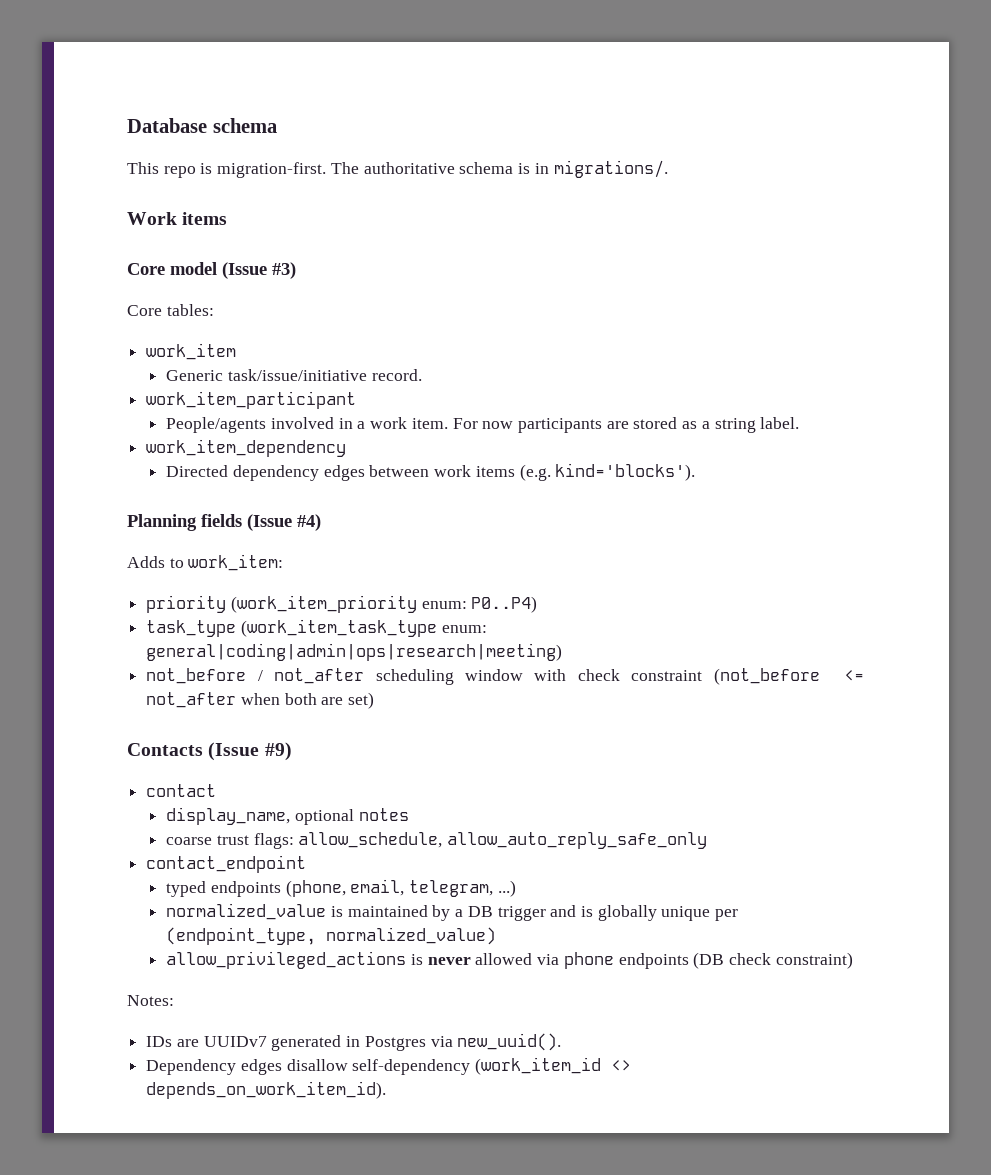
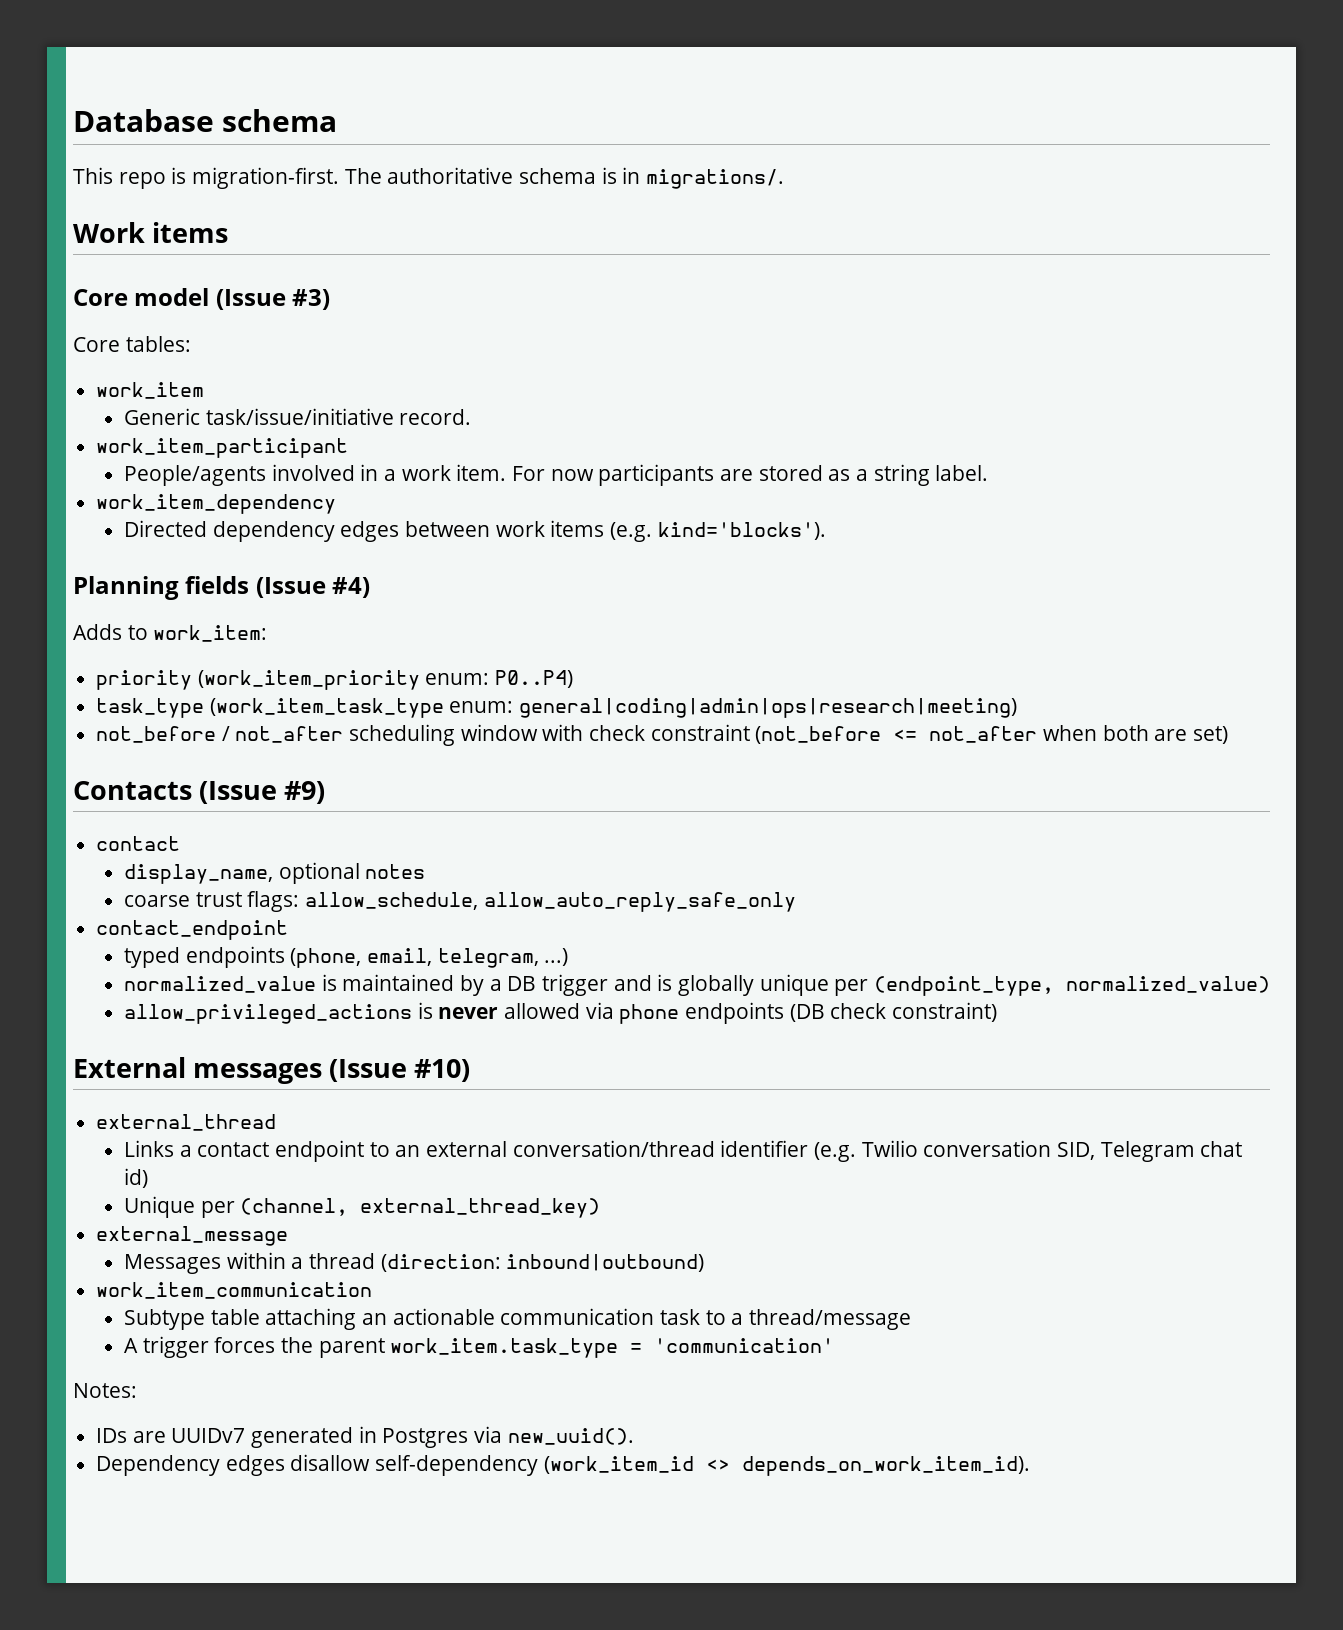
(853, 960) none -> [73,1057,471,1084] [96,1114,277,1131] [123,1140,1243,1162] [123,1168,148,1188] [123,1196,601,1218] [96,1226,289,1246] [123,1252,705,1274] [96,1282,373,1299] [123,1308,911,1330] [123,1336,835,1358] // External messages (Issue #10) // external_thread // Links a contact endpoint to an external conversation/thread identifier (e.g. Twilio conversation SID, Telegram chat id) // Unique per (channel, external_thread_key) // external_message // Messages within a thread (direction: inbound|outbound) // work_item_communication // Subtype table attaching an actionable communication task to a thread/message // A trigger forces the parent work_item.task_type = 'communication'

